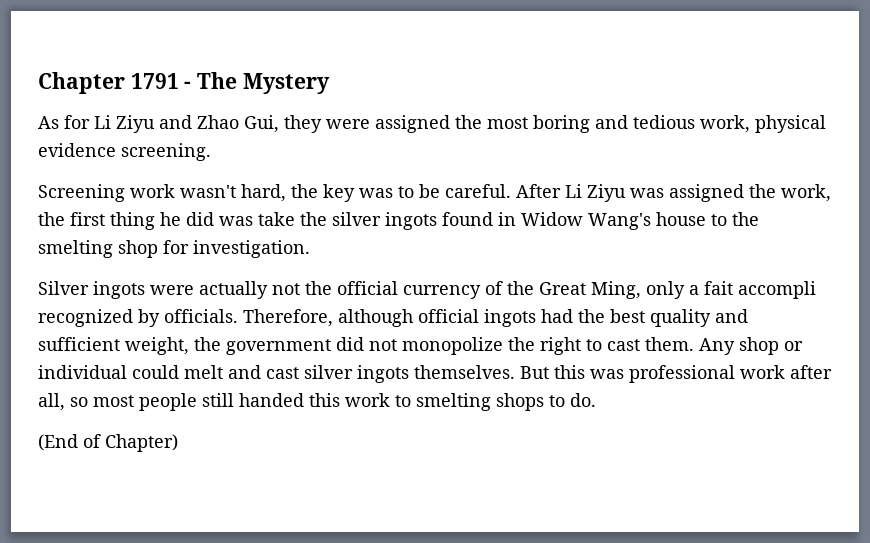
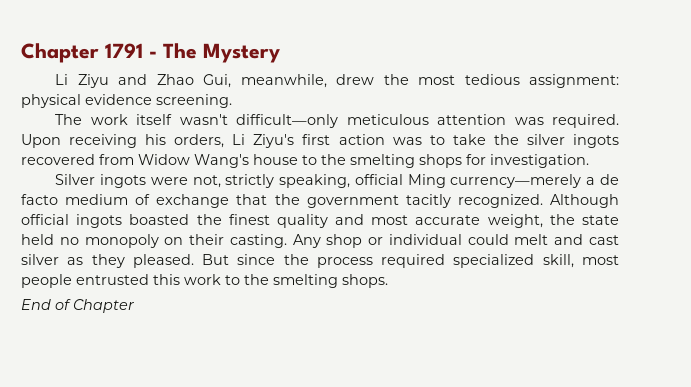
[38,115,90,129] As for -> (280, 53) none
[284,115,826,133] [38,143,211,161] [38,184,831,202] [38,212,253,230] they were assigned the most boring and tedious work, physical evidence screening. // Screening work wasn't hard, the key was to be careful. After Li Ziyu was assigned the work, the first thing he did was -> [240,74,619,88] [21,94,232,108] [55,114,619,128] [21,134,445,148] meanwhile, drew the most tedious assignment: physical evidence screening. // The work itself wasn't difficult—only meticulous attention was required. Upon receiving his orders, Li Ziyu's first action was to
[442,212,516,226] found in -> [21,154,134,165] recovered from
[118,240,158,258] shop -> [419,154,462,168] shops
[199,281,816,299] [38,309,748,327] [38,337,694,355] actually not the official currency of the Great Ming, only a fait accompli recognized by officials. Therefore, although official ingots had the best quality and sufficient weight, the government did not monopolize the right to cast them. -> [192,174,619,188] [21,194,619,208] [21,214,619,228] [21,234,287,248] not, strictly speaking, official Ming currency—merely a de facto medium of exchange that the government tacitly recognized. Although official ingots boasted the finest quality and most accurate weight, the state held no monopoly on their casting.
[357,365,832,383] [38,393,596,411] [38,434,178,452] ingots themselves. But this was professional work after all, so most people still handed this work to smelting shops to do. // (End of Chapter) -> [67,254,619,268] [21,274,388,288] [21,299,135,313] as they pleased. But since the process required specialized skill, most people entrusted this work to the smelting shops. // End of Chapter

